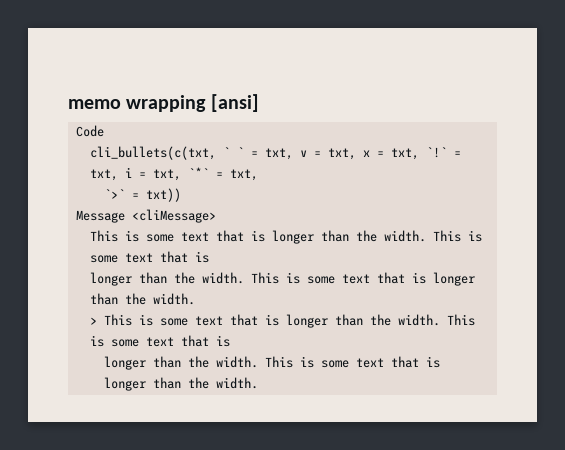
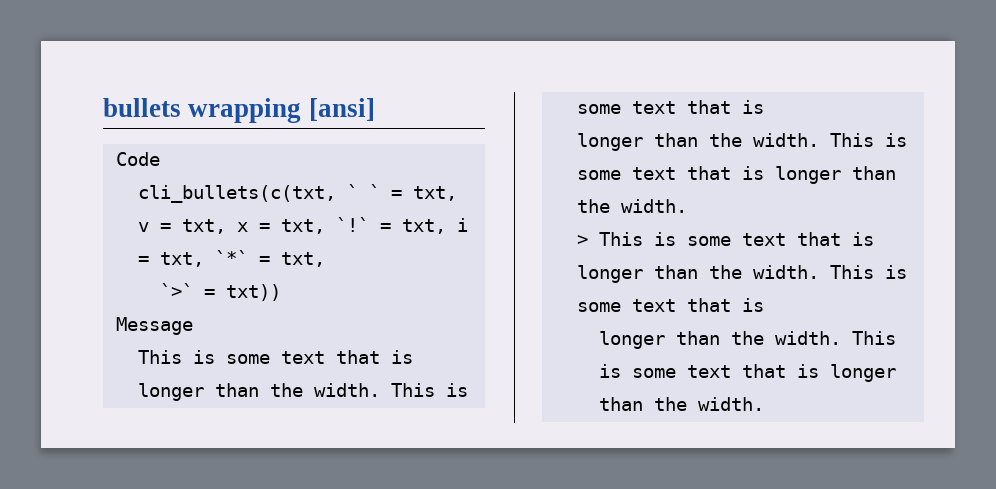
[68,99,121,109] memo -> [103,98,181,117] bullets
[132,209,217,223] <cliMessage> -> (193, 326) none

